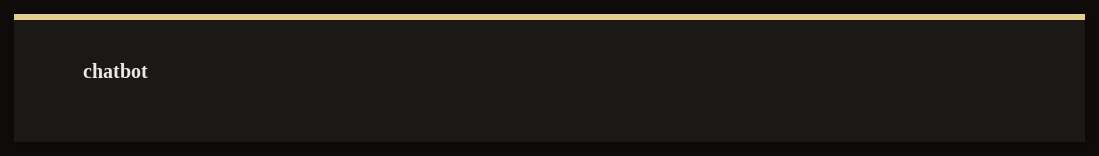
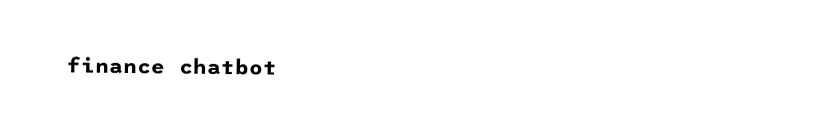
(83, 70) none -> [66,56,166,75] finance

